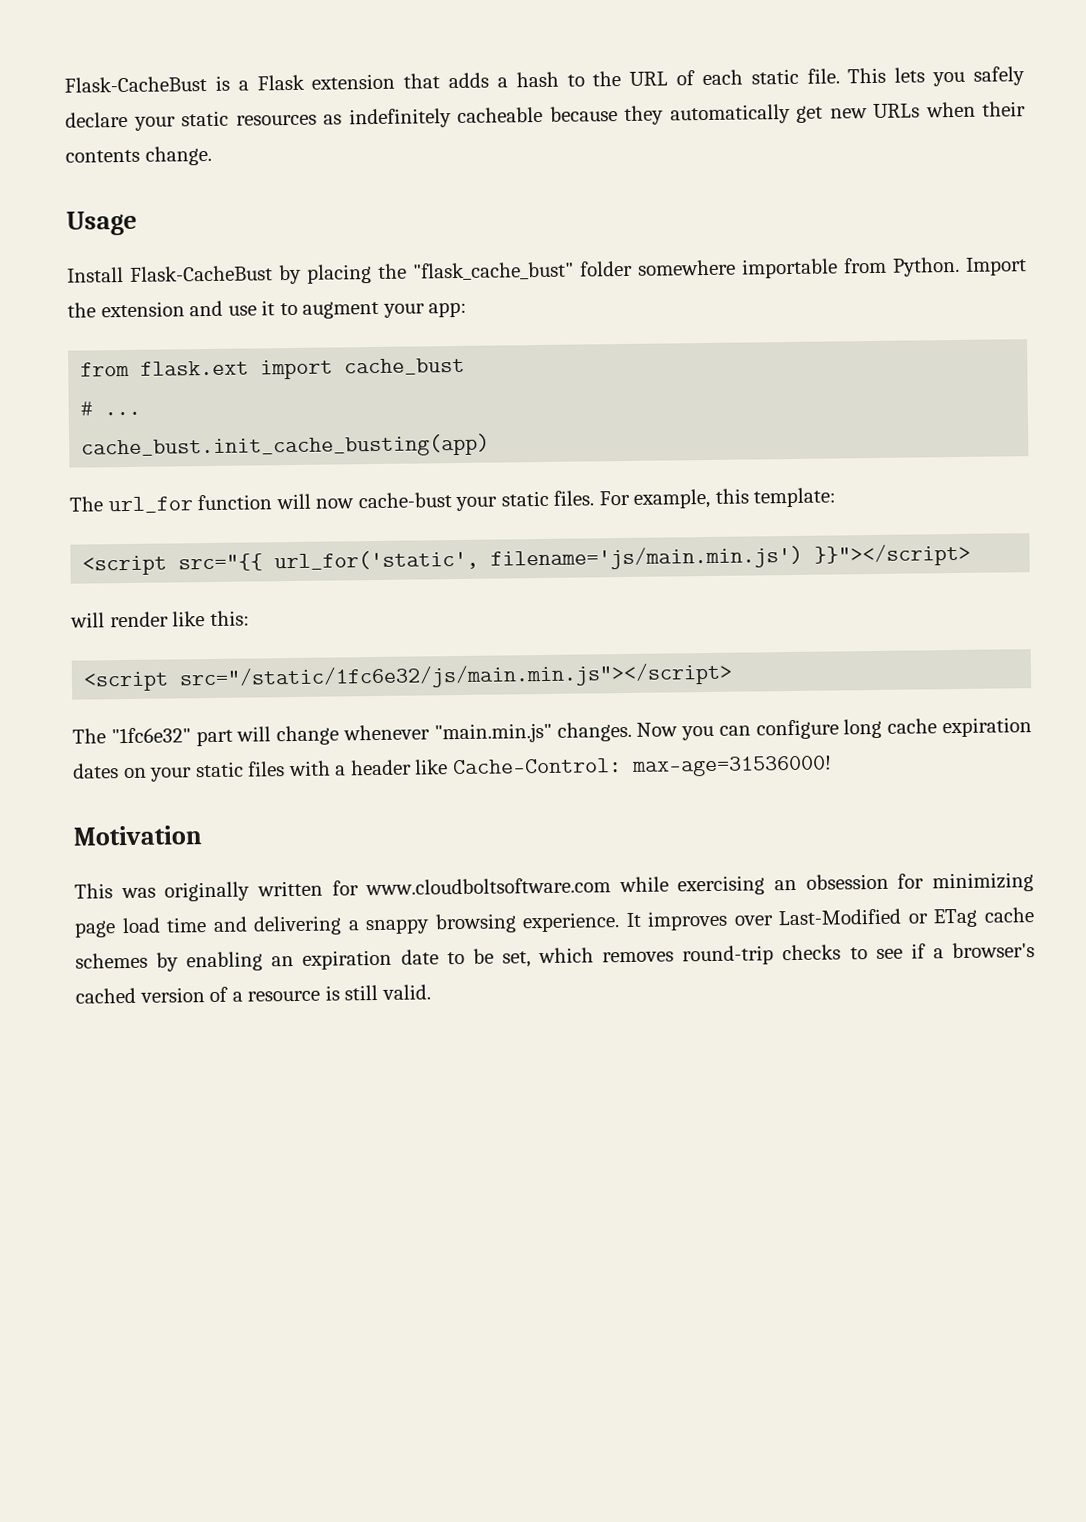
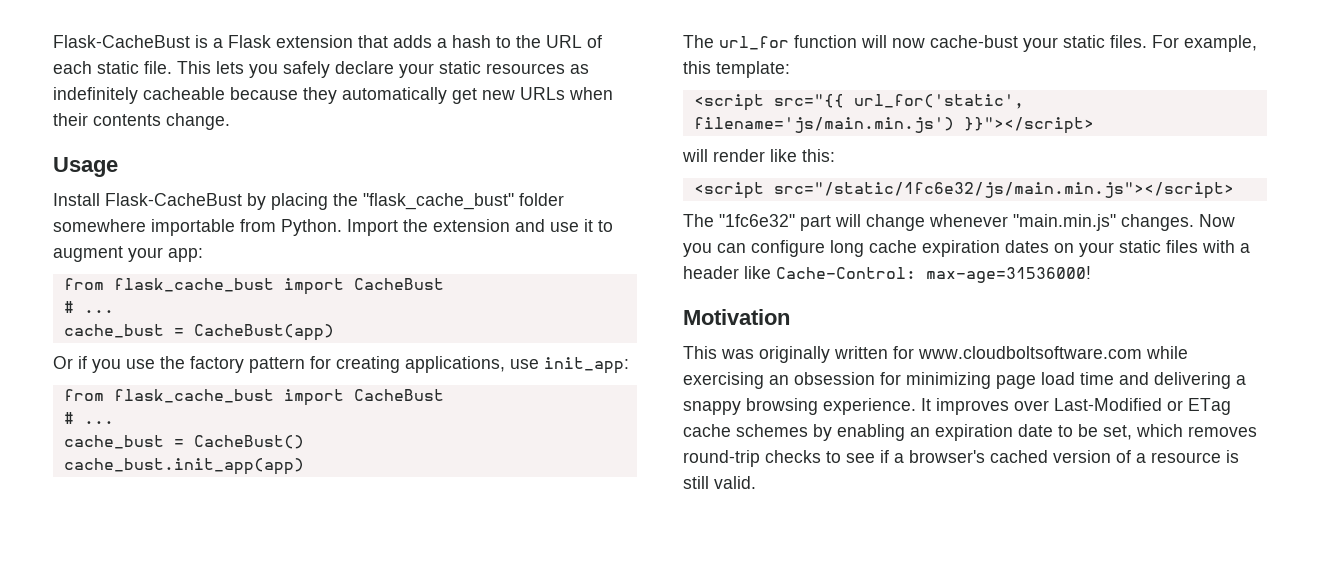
[140,357,466,380] [80,401,142,416] [81,433,491,460] flask.ext import cache_bust // # ... // cache_bust.init_cache_busting(app) -> [113,278,444,295] [63,301,114,313] [63,324,334,341] [53,356,629,374] [63,389,444,406] [63,412,114,424] [63,435,304,449] [63,458,304,475] flask_cache_bust import CacheBust // # ... // cache_bust = CacheBust(app) // Or if you use the factory pattern for creating applications, use init_app: // from flask_cache_bust import CacheBust // # ... // cache_bust = CacheBust() // cache_bust.init_app(app)

